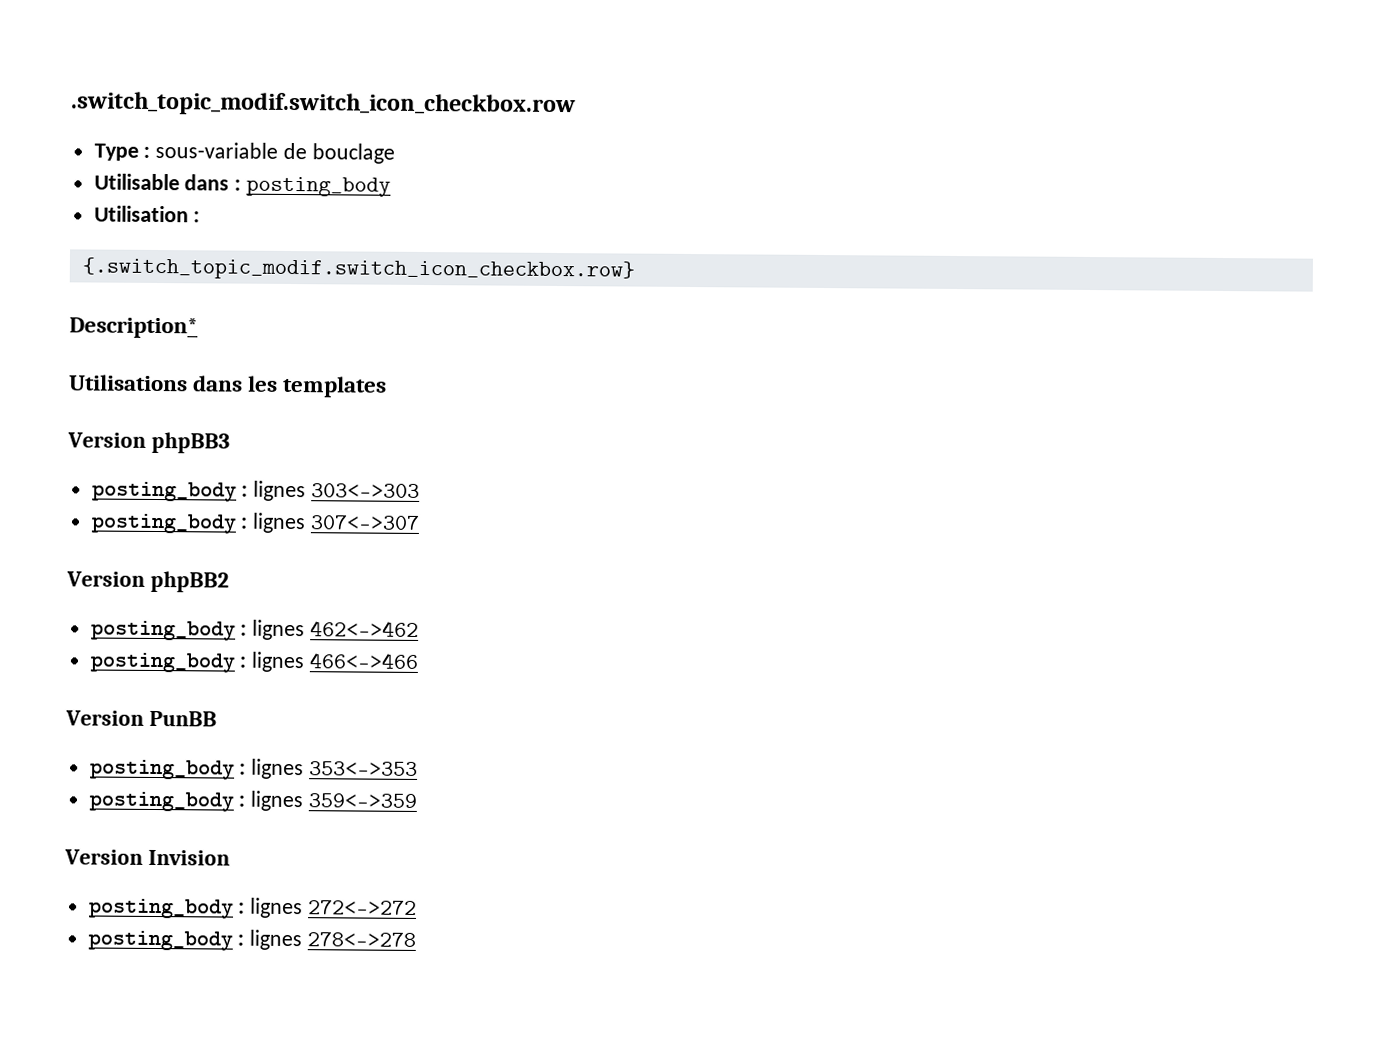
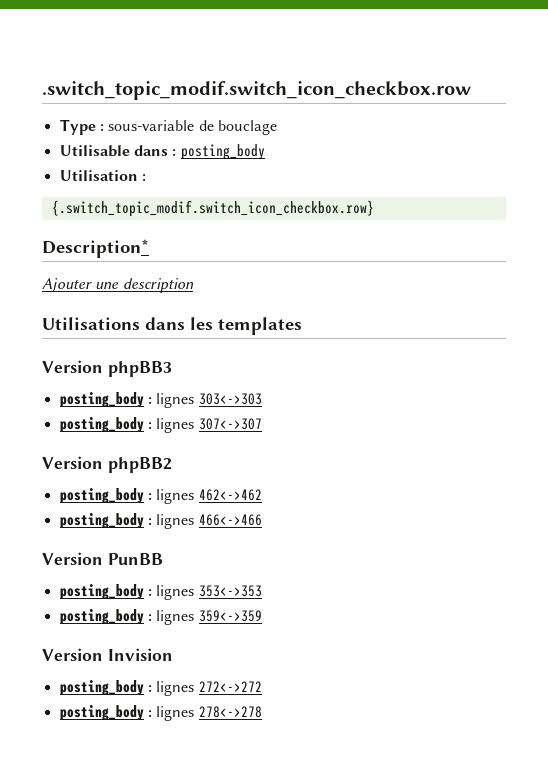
(198, 328) none -> [42,278,194,293] // Ajouter une description

